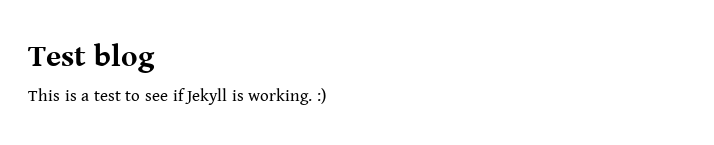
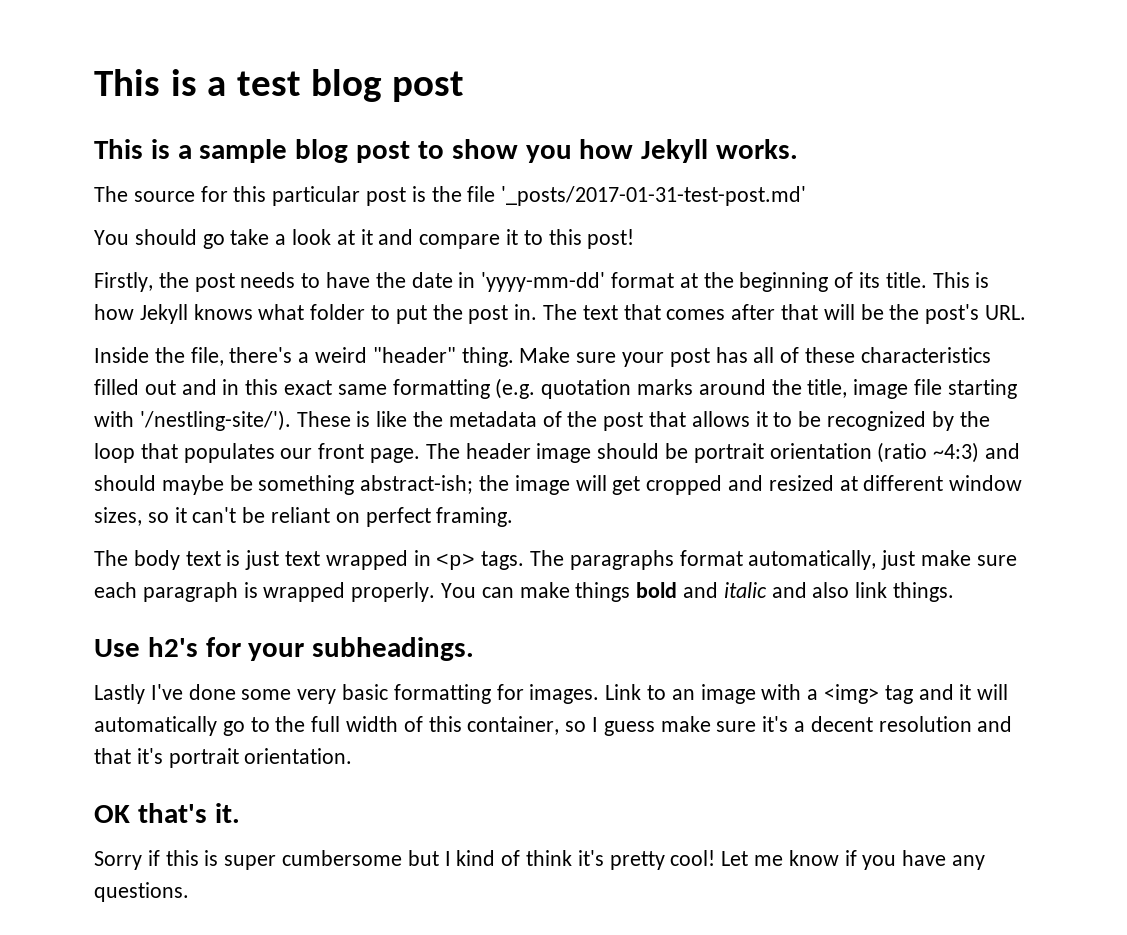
[28,43,156,73] [28,88,326,105] Test blog // This is a test to see if Jekyll is working. :) -> [94,69,464,102] [94,139,799,163] [94,186,807,206] [94,229,635,249] [94,272,990,292] [94,304,1027,324] [94,347,991,367] [94,378,1017,399] [94,410,990,431] [94,442,1021,463] [94,475,1023,495] [94,507,514,527] [94,550,1017,570] [94,582,955,602] [94,637,475,661] [94,684,1009,704] [94,716,1013,736] [94,748,353,768] [94,803,240,823] [94,850,986,870] [94,882,189,902] This is a test blog post // This is a sample blog post to show you how Jekyll works. // The source for this particular post is the file '_posts/2017-01-31-test-post.md' // You should go take a look at it and compare it to this post! // Firstly, the post needs to have the date in 'yyyy-mm-dd' format at the beginning of its title. This is how Jekyll knows what folder to put the post in. The text that comes after that will be the post's URL. // Inside the file, there's a weird "header" thing. Make sure your post has all of these characteristics filled out and in this exact same formatting (e.g. quotation marks around the title, image file starting with '/nestling-site/'). These is like the metadata of the post that allows it to be recognized by the loop that populates our front page. The header image should be portrait orientation (ratio ~4:3) and should maybe be something abstract-ish; the image will get cropped and resized at different window sizes, so it can't be reliant on perfect framing. // The body text is just text wrapped in <p> tags. The paragraphs format automatically, just make sure each paragraph is wrapped properly. You can make things bold and italic and also link things. // Use h2's for your subheadings. // Lastly I've done some very basic formatting for images. Link to an image with a <img> tag and it will automatically go to the full width of this container, so I guess make sure it's a decent resolution and that it's portrait orientation. // OK that's it. // Sorry if this is super cumbersome but I kind of think it's pretty cool! Let me know if you have any questions.

